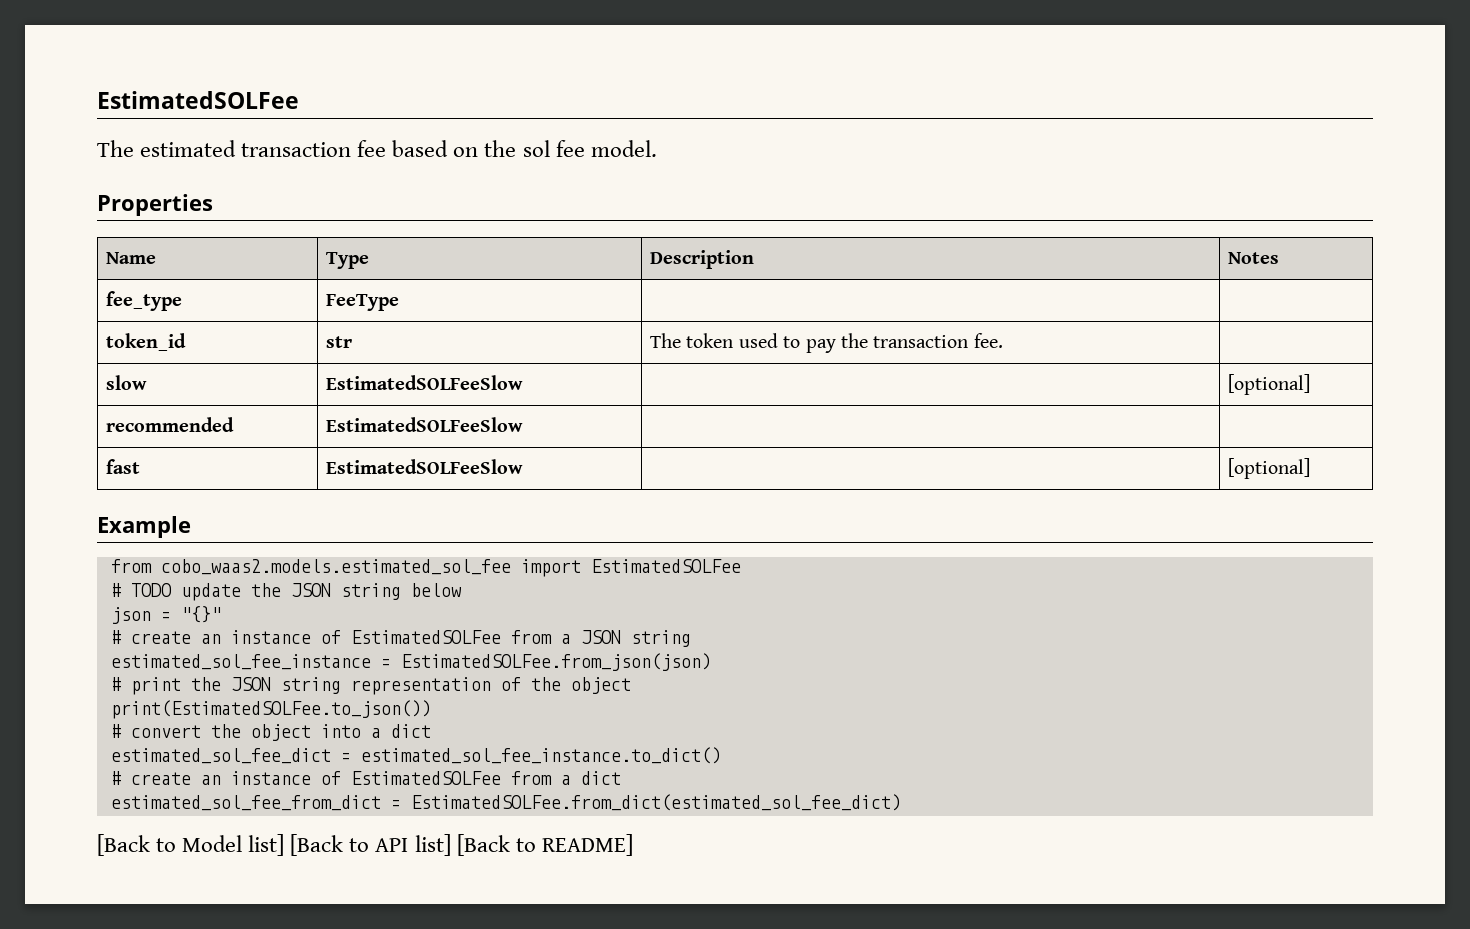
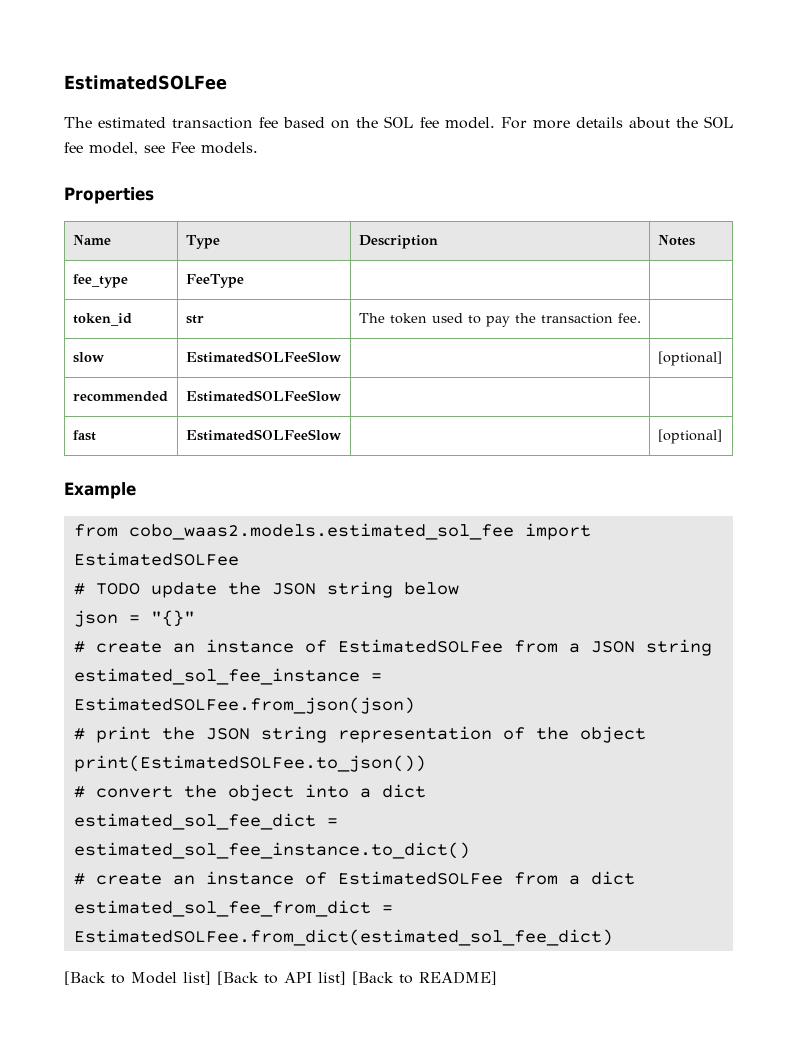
[522,140,550,157] sol -> [384,116,414,128] SOL
(657, 148) none -> [500,116,734,129] [64,142,258,155] For more details about the SOL fee model, see Fee models.

